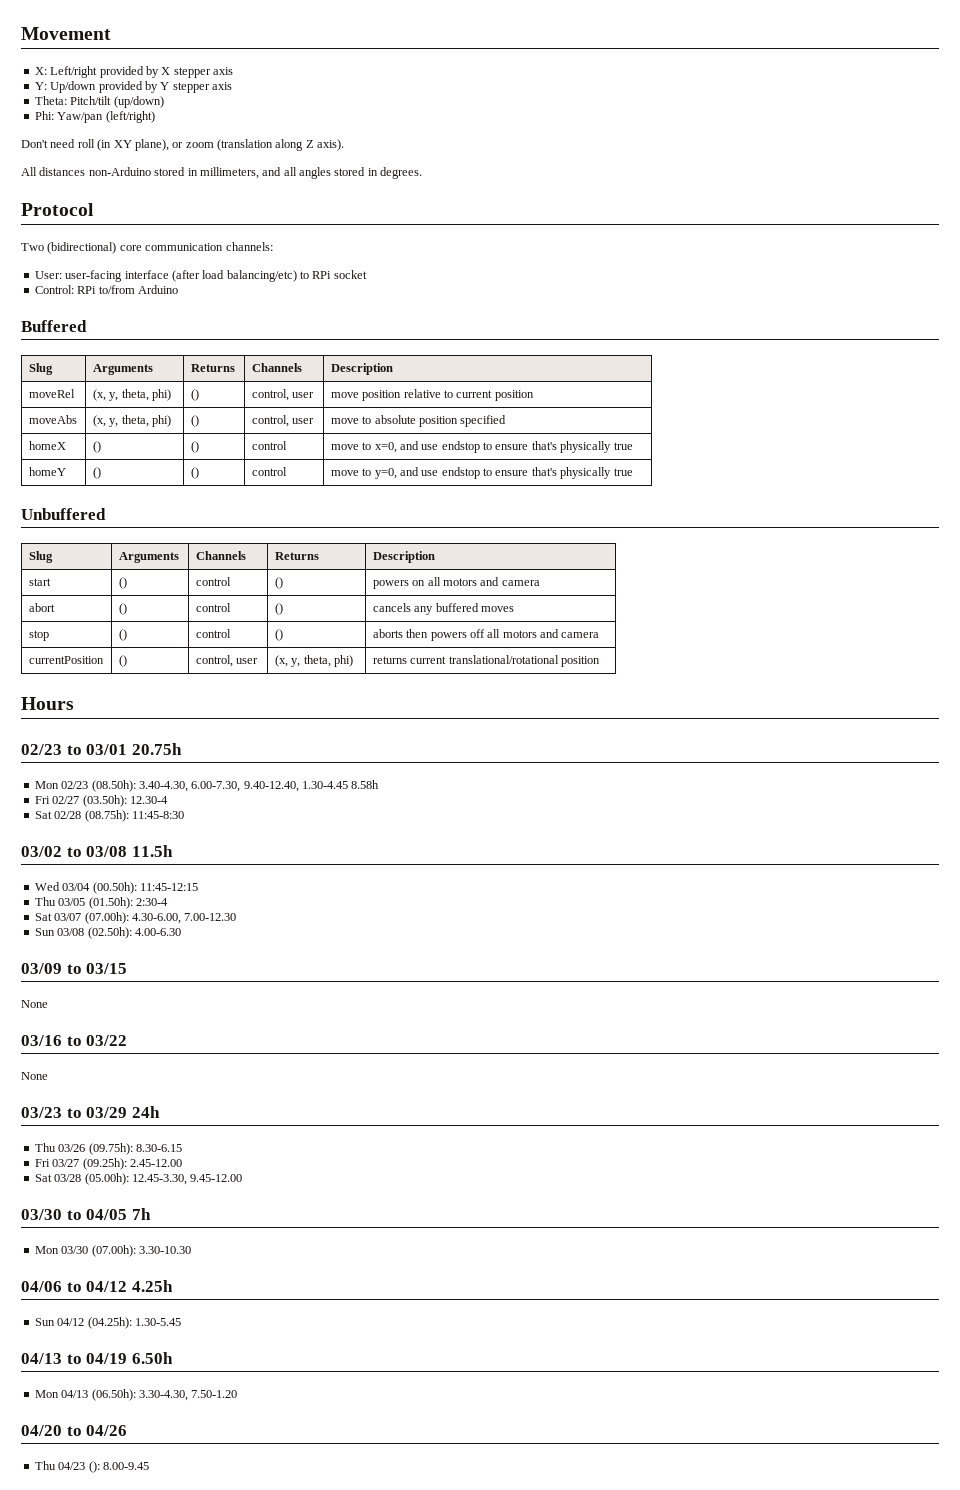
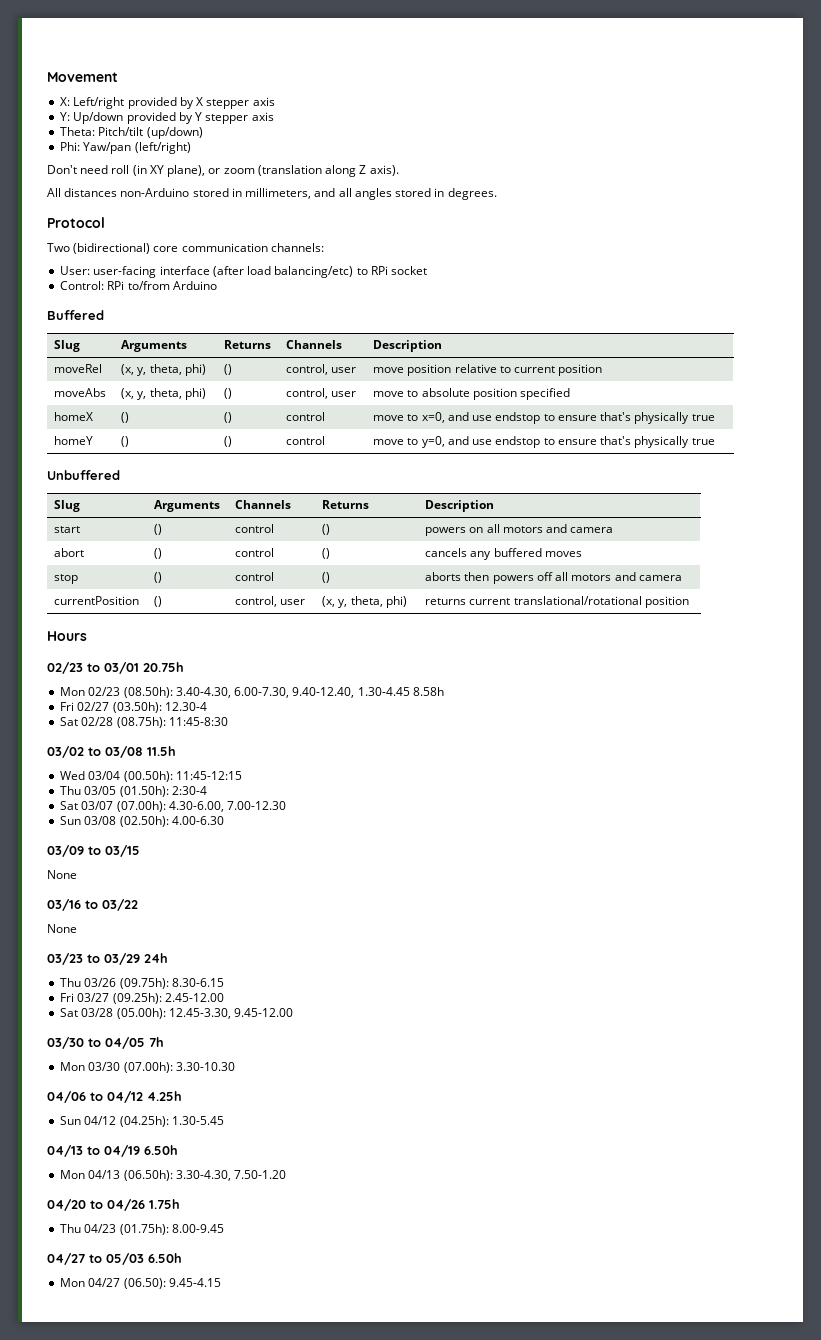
(128, 1430) none -> [149,1199,180,1209] 1.75h
[88,1461,100,1473] (): -> [119,1224,169,1235] (01.75h):
(149, 1466) none -> [47,1253,182,1265] [60,1278,221,1289] // 04/27 to 05/03 6.50h // Mon 04/27 (06.50): 9.45-4.15

